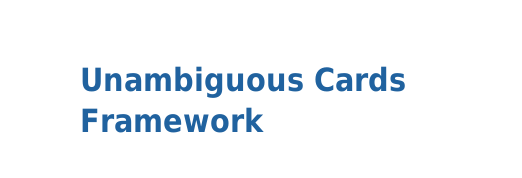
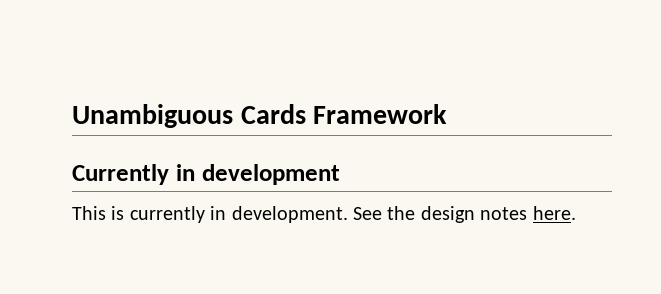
(264, 120) none -> [72,164,340,185] [72,206,576,223] // Currently in development // This is currently in development. See the design notes here.

